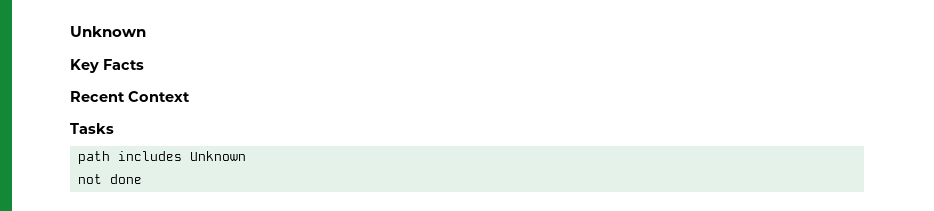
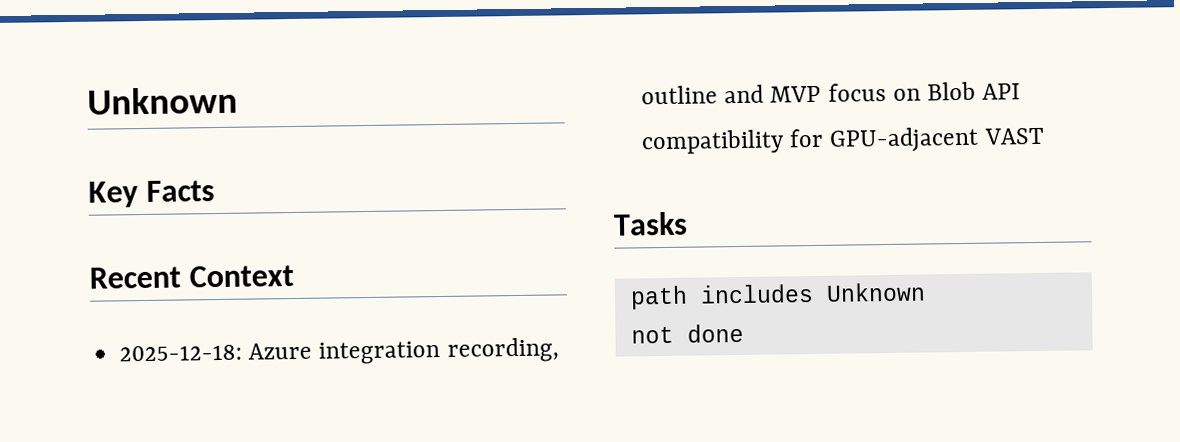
(190, 96) none -> [119,337,559,365] [641,81,1021,105] [641,126,1045,155] // 2025-12-18: Azure integration recording, outline and MVP focus on Blob API compatibility for GPU-adjacent VAST

